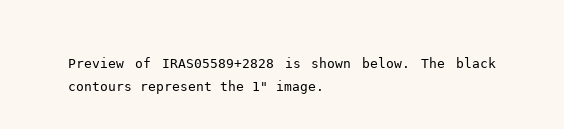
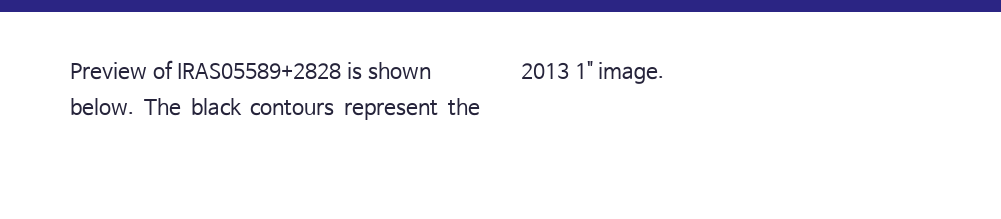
(244, 85) none -> [521,62,569,79] 2013

